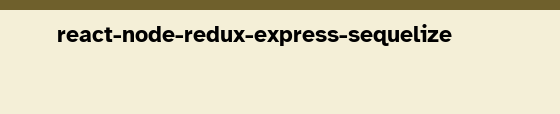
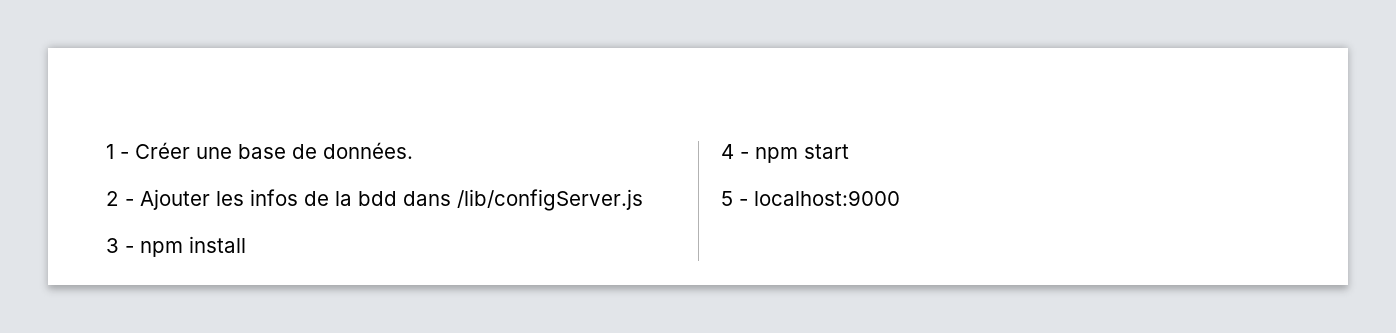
[57,24,452,46] react-node-redux-express-sequelize -> [106,142,413,159] [106,189,643,211] [106,236,246,257] [721,144,849,163] [721,190,900,206] 1 - Créer une base de données. // 2 - Ajouter les infos de la bdd dans /lib/configServer.js // 3 - npm install // 4 - npm start // 5 - localhost:9000

